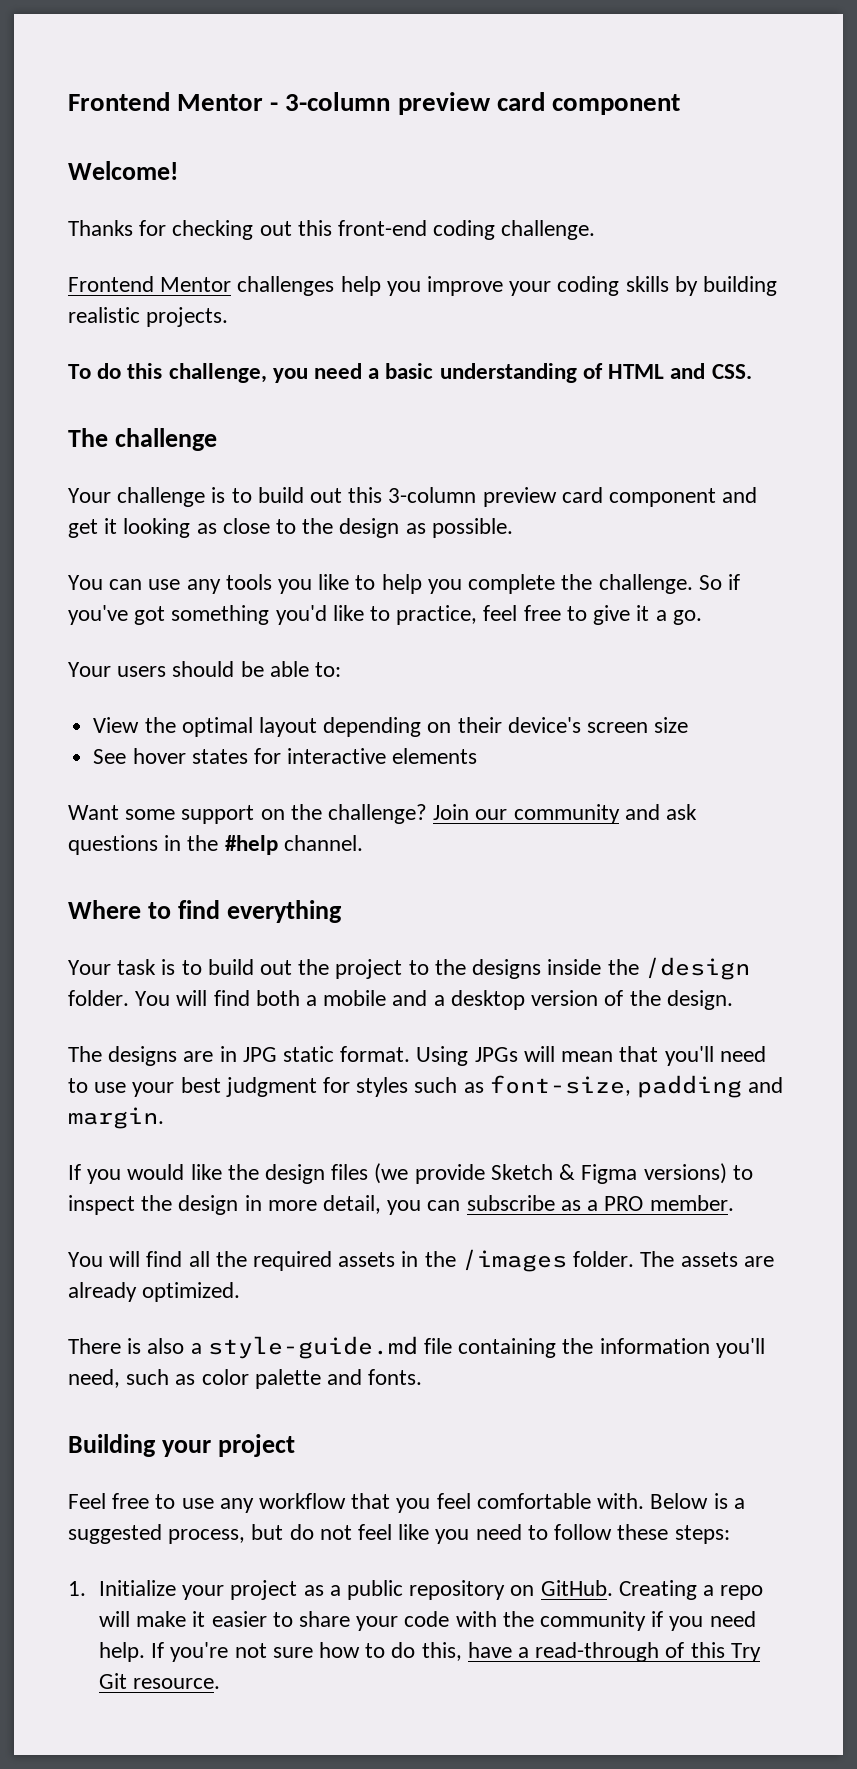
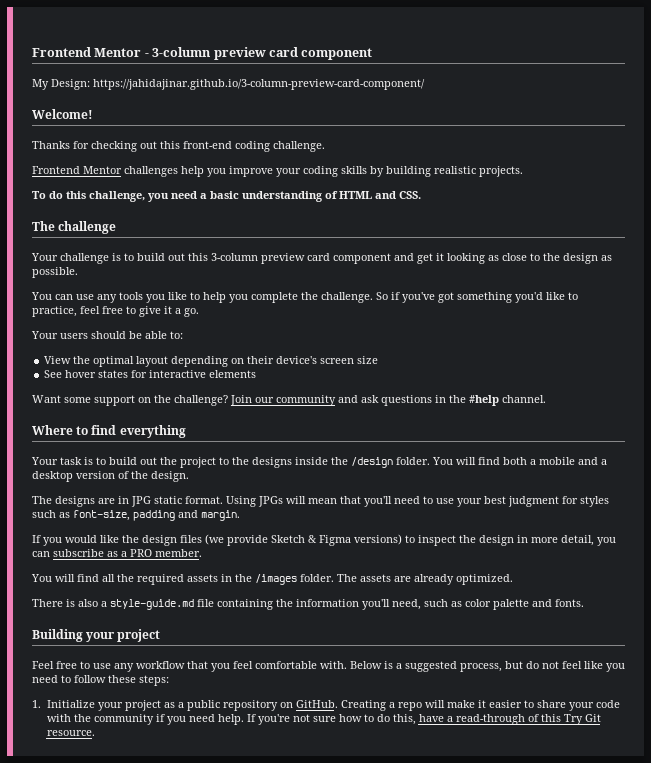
(680, 104) none -> [32,79,425,90] // My Design: https://jahidajinar.github.io/3-column-preview-card-component/

